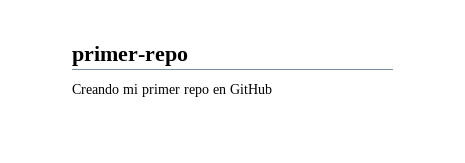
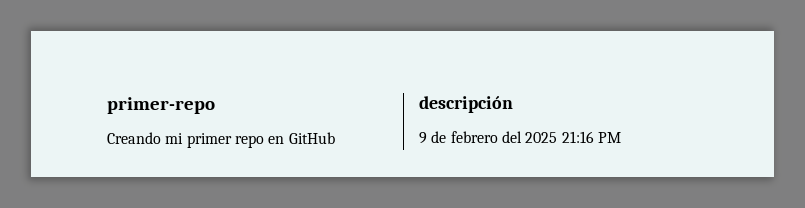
(272, 89) none -> [419,96,513,113] [419,131,621,144] // descripción // 9 de febrero del 2025 21:16 PM

